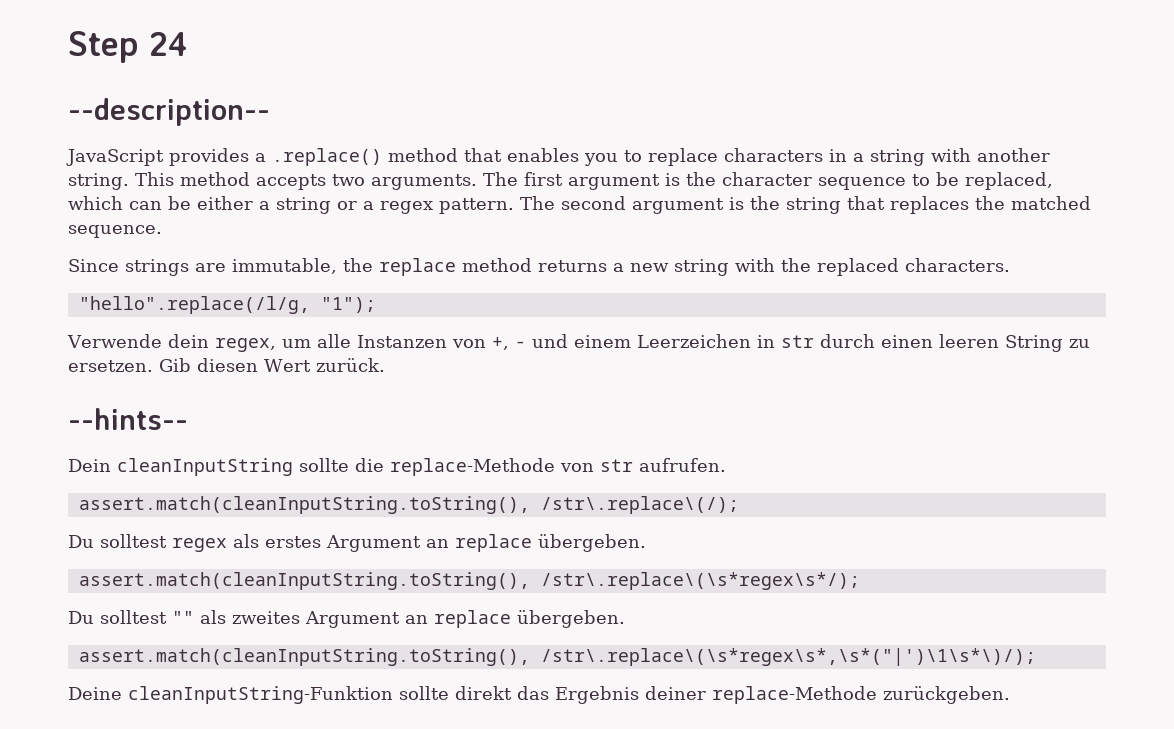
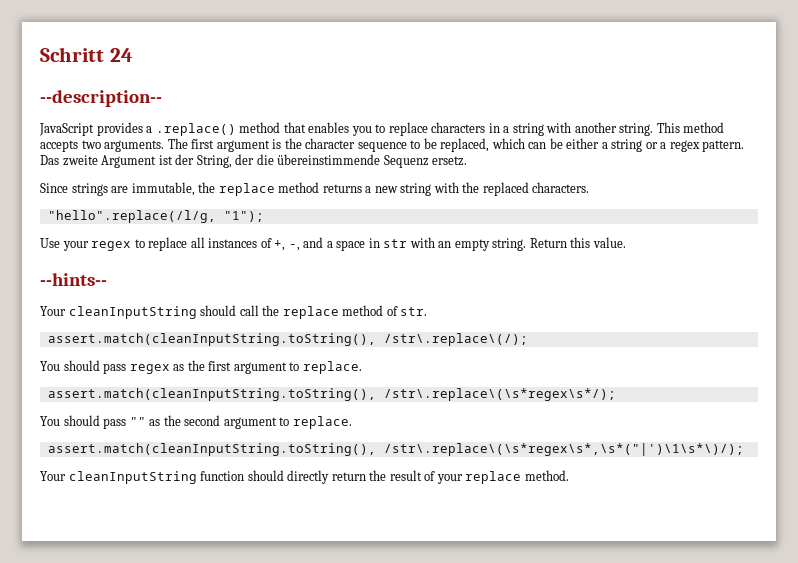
[68,31,139,63] Step -> [40,47,104,62] Schritt
[520,196,1091,214] [68,225,162,238] The second argument is the string that replaces the matched sequence. -> [40,154,468,168] Das zweite Argument ist der String, der die übereinstimmende Sequenz ersetz.
[67,334,1090,352] [68,358,385,372] [68,408,188,430] [68,458,726,476] [78,496,739,514] [68,534,646,552] [78,572,860,590] [68,610,625,628] [78,648,1036,666] [68,686,1010,704] Verwende dein regex, um alle Instanzen von +, - und einem Leerzeichen in str durch einen leeren String zu ersetzen. Gib diesen Wert zurück. // --hints-- // Dein cleanInputString sollte die replace-Methode von str aufrufen. // assert.match(cleanInputString.toString(), /str\.replace\(/); // Du solltest regex als erstes Argument an replace übergeben. // assert.match(cleanInputString.toString(), /str\.replace\(\s*regex\s*/); // Du solltest "" als zweites Argument an replace übergeben. // assert.match(cleanInputString.toString(), /str\.replace\(\s*regex\s*,\s*("|')\1\s*\)/); // Deine cleanInputString-Funktion sollte direkt das Ergebnis deiner replace-Methode zurückgeben. -> [40,237,626,251] [40,273,107,286] [40,305,428,319] [47,333,528,346] [40,360,362,374] [47,388,616,401] [40,415,352,429] [47,443,744,456] [40,470,569,484] Use your regex to replace all instances of +, -, and a space in str with an empty string. Return this value. // --hints-- // Your cleanInputString should call the replace method of str. // assert.match(cleanInputString.toString(), /str\.replace\(/); // You should pass regex as the first argument to replace. // assert.match(cleanInputString.toString(), /str\.replace\(\s*regex\s*/); // You should pass "" as the second argument to replace. // assert.match(cleanInputString.toString(), /str\.replace\(\s*regex\s*,\s*("|')\1\s*\)/); // Your cleanInputString function should directly return the result of your replace method.

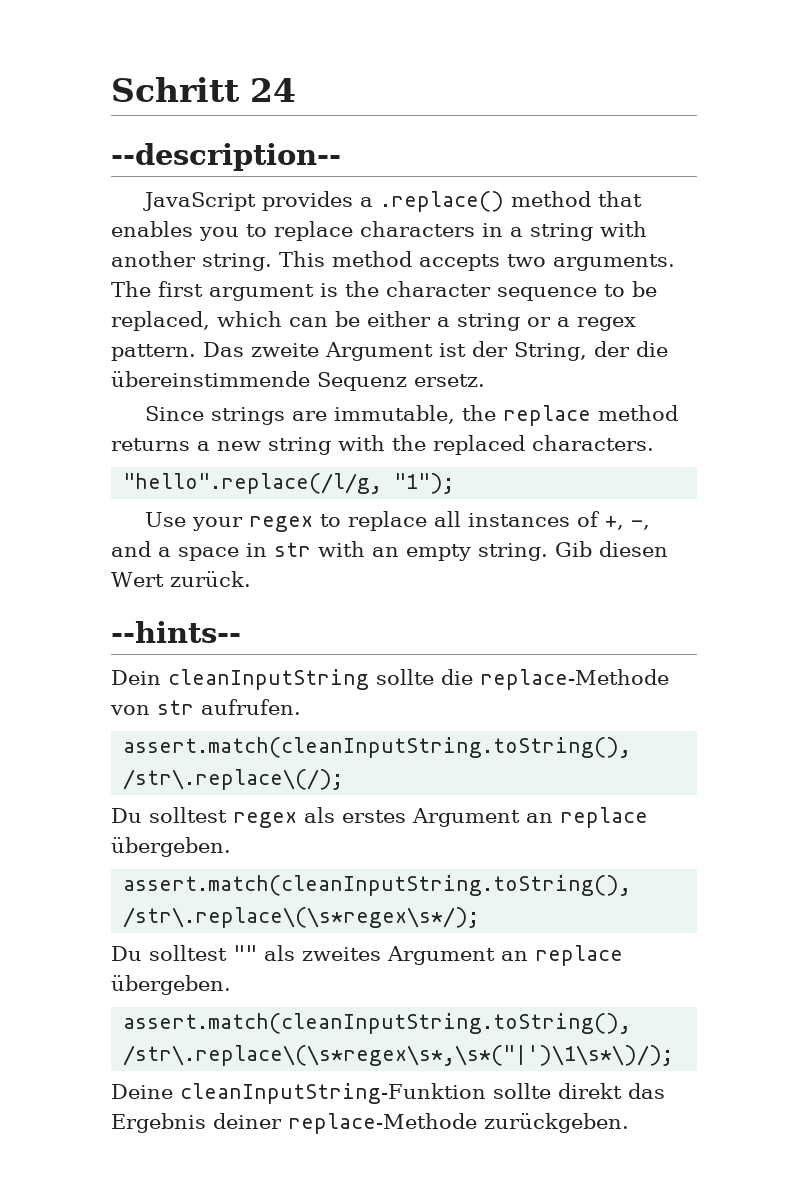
[529,237,626,248] [40,273,107,286] [40,305,428,319] [47,333,528,346] [40,360,362,374] [47,388,616,401] [40,415,352,429] [47,443,744,456] [40,470,569,484] Return this value. // --hints-- // Your cleanInputString should call the replace method of str. // assert.match(cleanInputString.toString(), /str\.replace\(/); // You should pass regex as the first argument to replace. // assert.match(cleanInputString.toString(), /str\.replace\(\s*regex\s*/); // You should pass "" as the second argument to replace. // assert.match(cleanInputString.toString(), /str\.replace\(\s*regex\s*,\s*("|')\1\s*\)/); // Your cleanInputString function should directly return the result of your replace method. -> [555,541,668,557] [111,571,251,587] [111,621,241,643] [111,669,669,690] [110,699,301,715] [123,737,632,758] [123,769,344,790] [111,807,648,828] [111,837,231,857] [123,875,632,896] [123,907,480,928] [111,945,623,966] [111,975,231,995] [123,1013,632,1034] [123,1045,674,1066] [111,1083,665,1104] [111,1113,629,1134] Gib diesen Wert zurück. // --hints-- // Dein cleanInputString sollte die replace-Methode von str aufrufen. // assert.match(cleanInputString.toString(), /str\.replace\(/); // Du solltest regex als erstes Argument an replace übergeben. // assert.match(cleanInputString.toString(), /str\.replace\(\s*regex\s*/); // Du solltest "" als zweites Argument an replace übergeben. // assert.match(cleanInputString.toString(), /str\.replace\(\s*regex\s*,\s*("|')\1\s*\)/); // Deine cleanInputString-Funktion sollte direkt das Ergebnis deiner replace-Methode zurückgeben.

